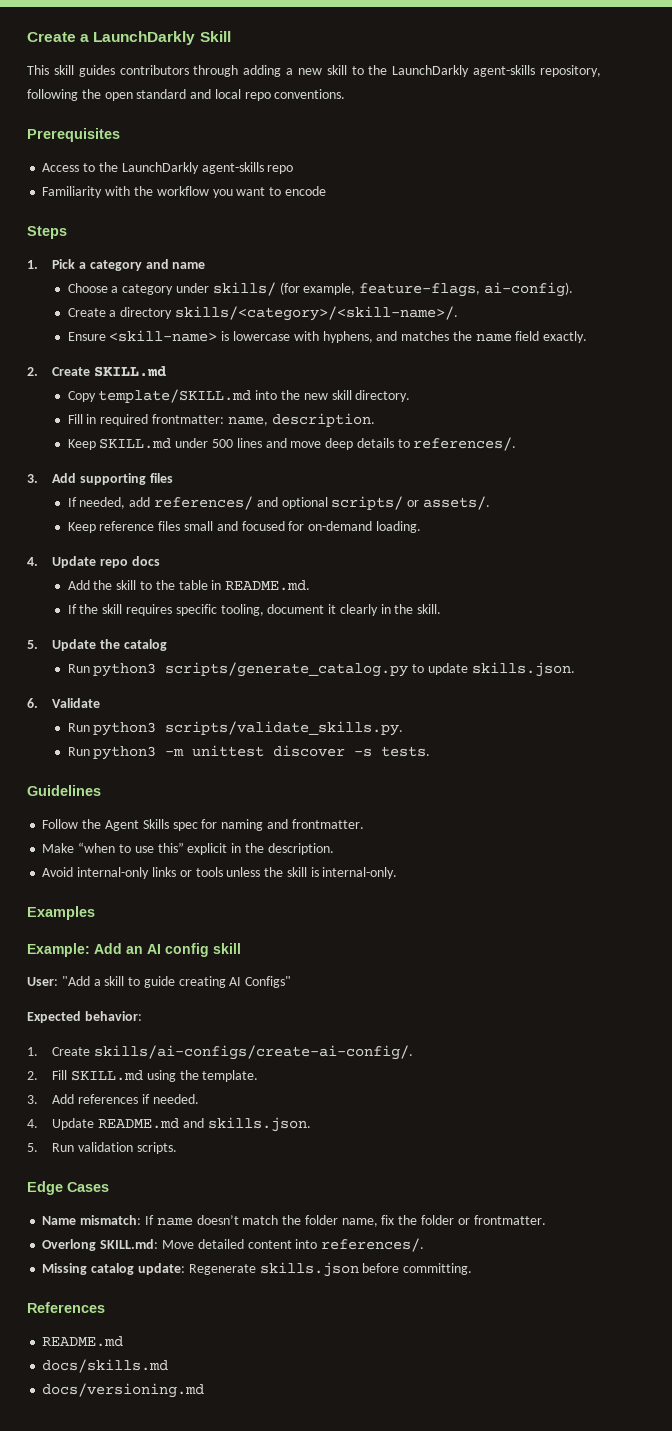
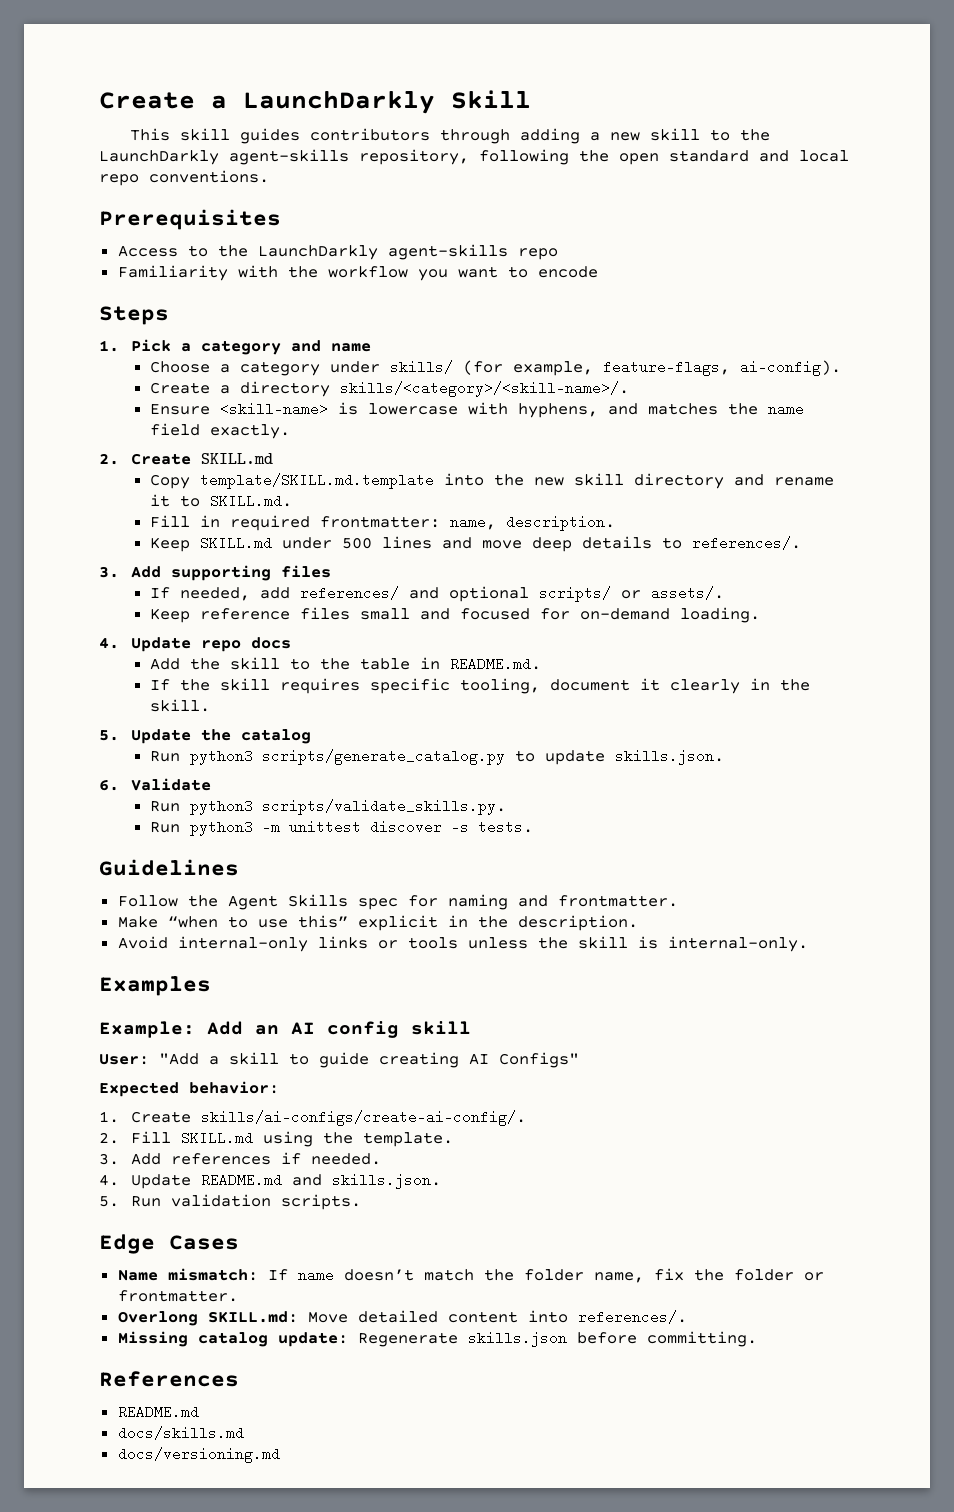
[98,389,252,403] template/SKILL.md -> [200,473,435,489] template/SKILL.md.template
[355,390,411,402] directory. -> [634,473,835,489] [150,494,293,508] directory and rename it to SKILL.md.

